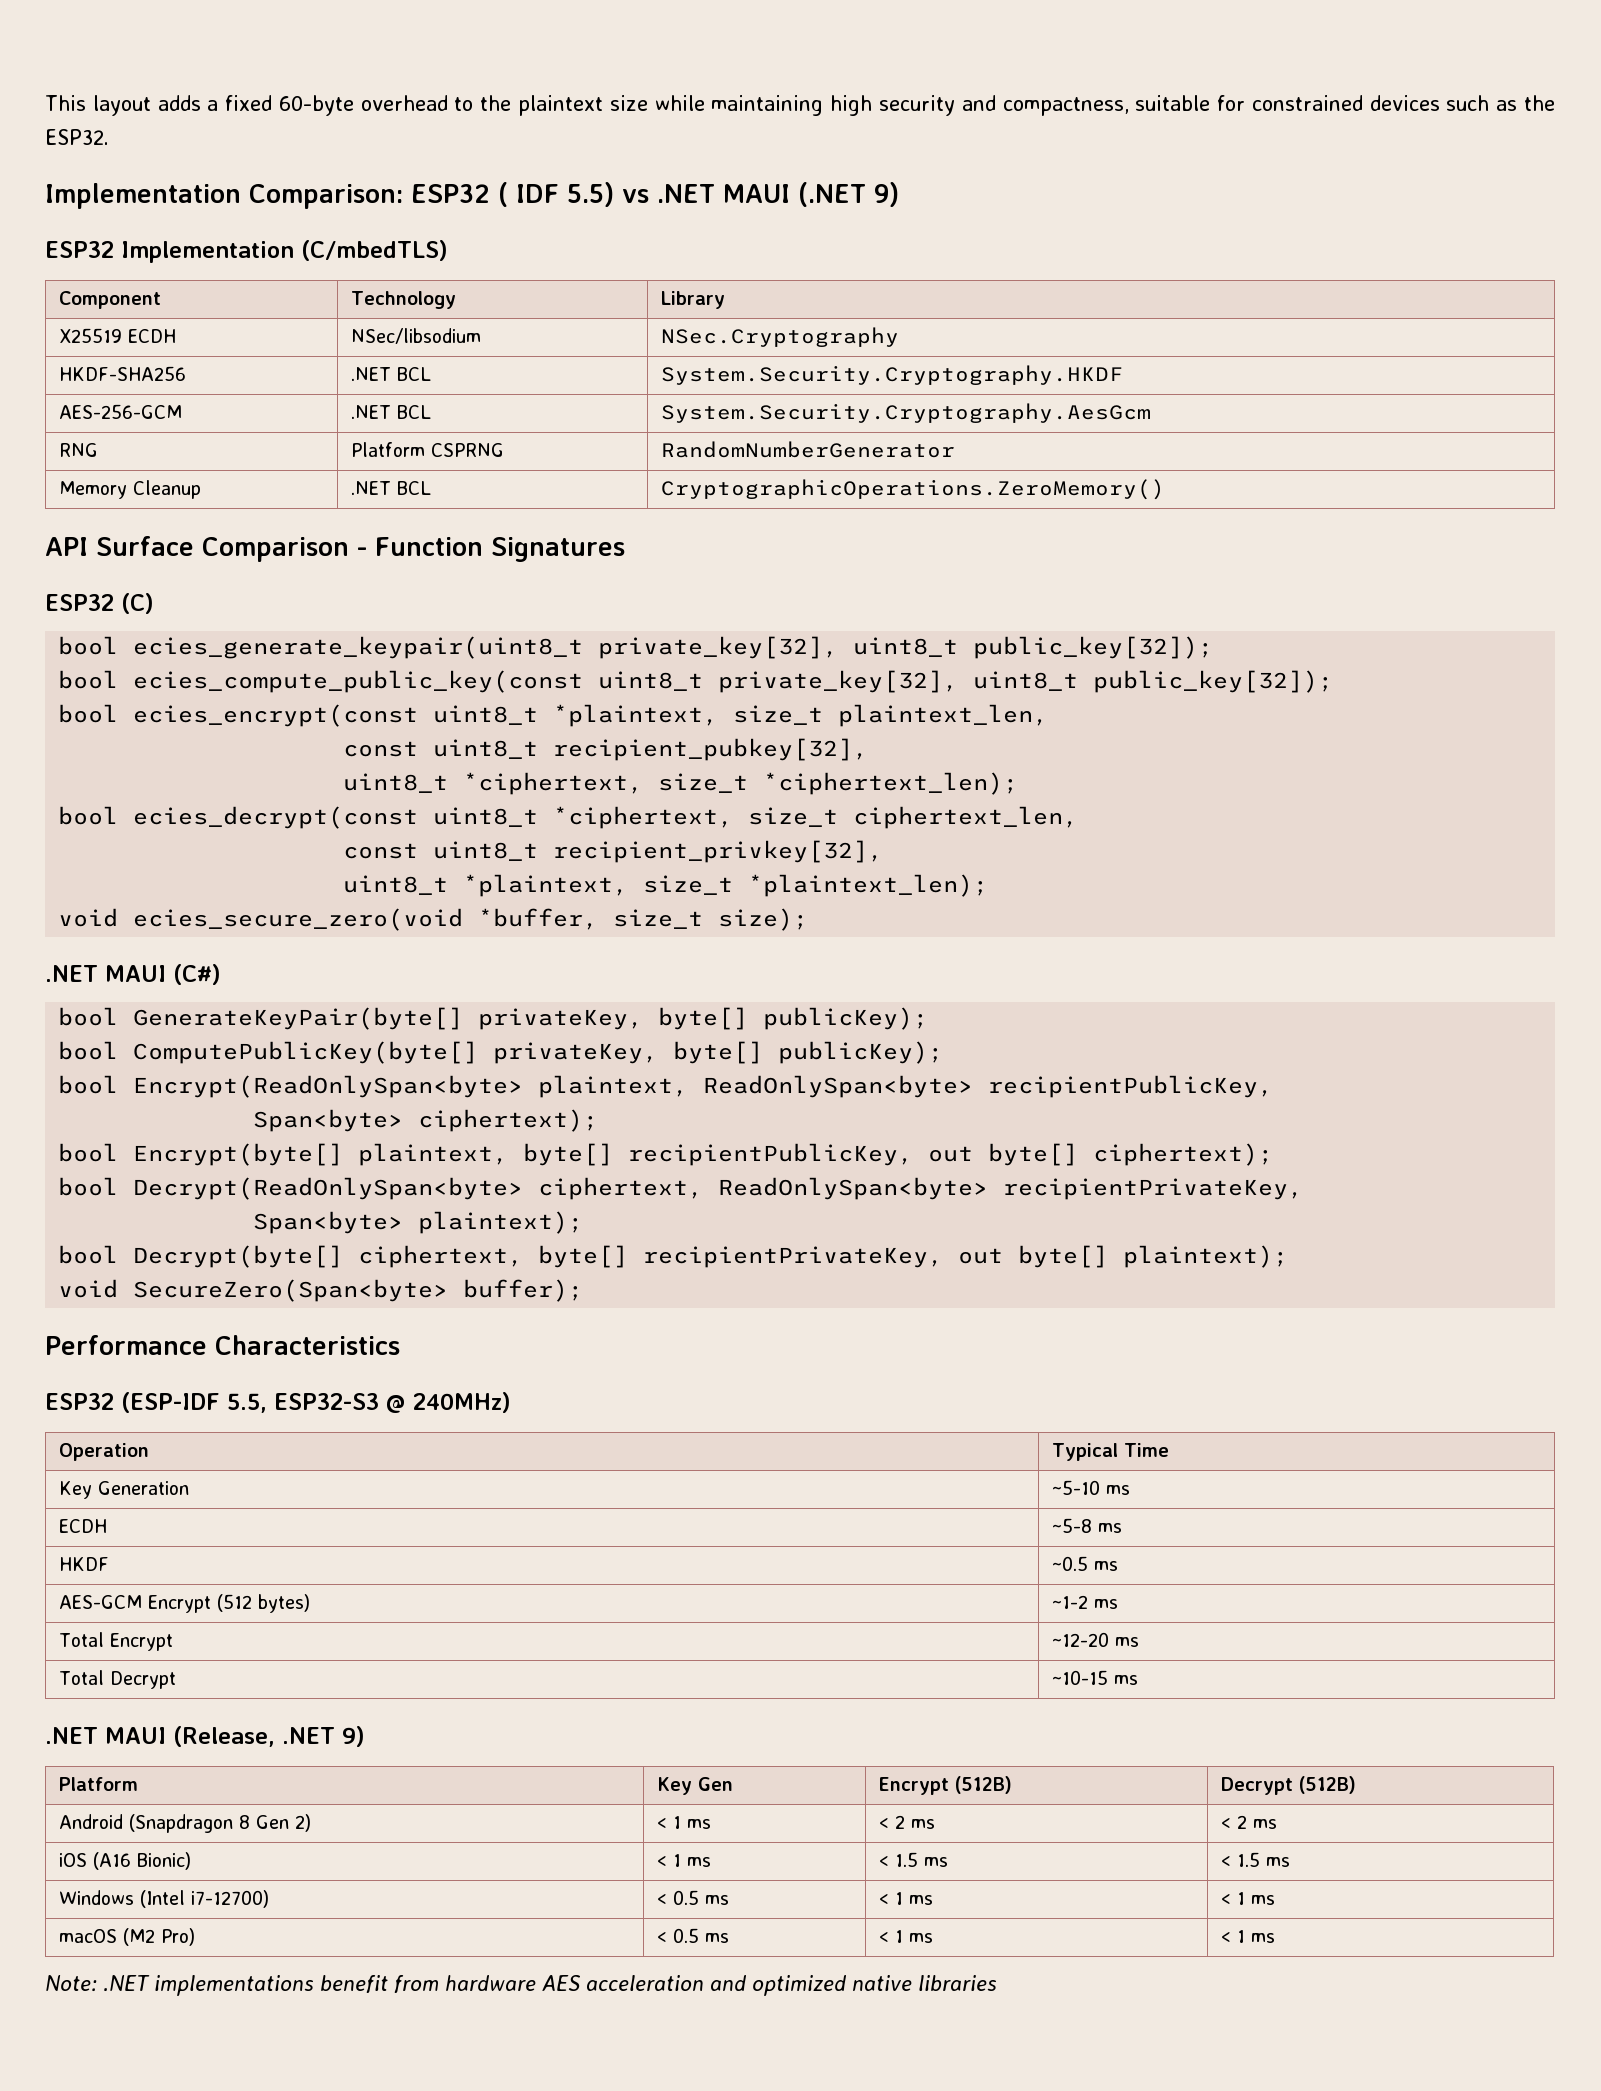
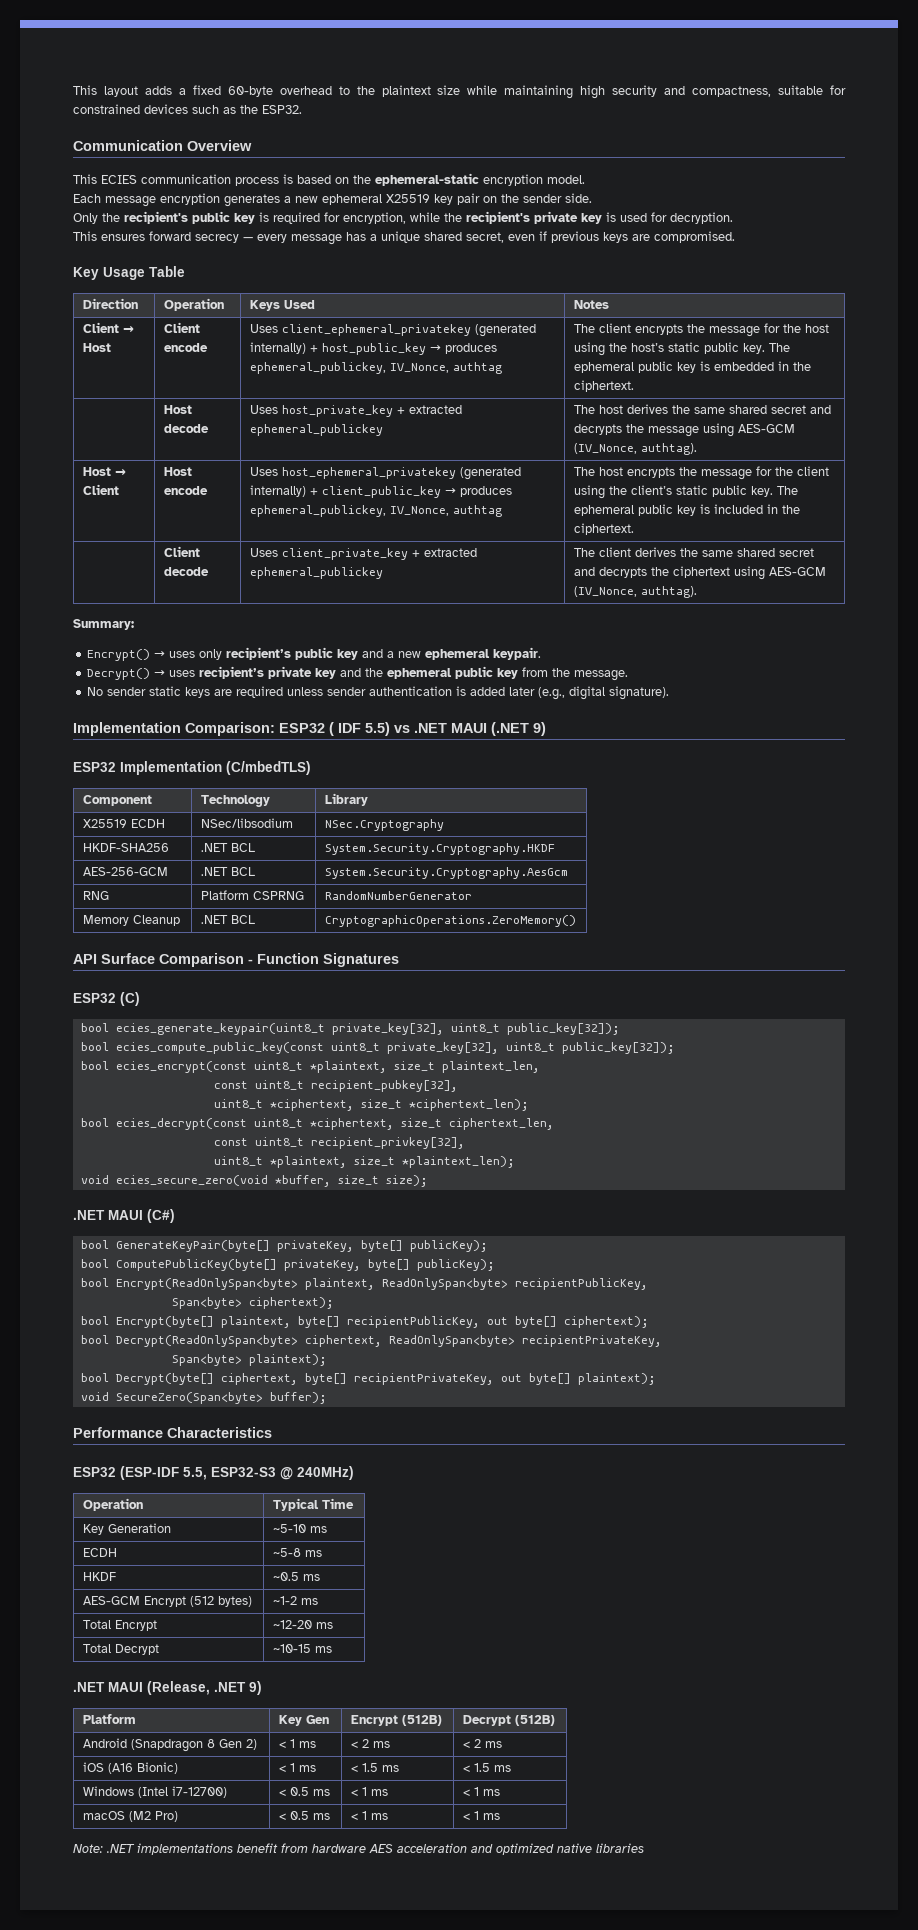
(109, 137) none -> [73,140,252,151] [73,173,585,186] [73,193,592,207] [73,211,733,224] [73,231,735,245] [73,266,185,280] [82,298,138,309] [163,298,224,311] [249,300,315,311] [573,300,609,309] [82,322,134,333] [82,343,111,352] [163,322,200,333] [163,343,208,352] [249,324,536,337] [249,342,497,355] [249,362,502,374] [573,323,829,337] [573,342,790,356] [573,361,811,373] [573,380,634,392] [163,405,192,414] [163,424,209,433] [249,405,462,417] [249,424,383,436] [573,404,831,414] [573,423,795,437] [573,443,697,455] [82,467,126,476] [82,484,119,495] [163,467,192,476] [163,486,208,495] [249,467,521,480] [249,485,512,498] [249,505,502,517] [573,466,829,480] [573,485,798,499] [573,504,800,516] [573,523,634,535] [163,546,200,557] [163,567,209,576] [249,548,477,560] [249,567,383,579] [573,547,814,557] [573,566,826,580] [573,586,697,598] [73,619,134,630] [86,647,541,661] [86,666,628,681] [86,686,669,700] // Communication Overview // This ECIES communication process is based on the ephemeral-static encryption model. // Each message encryption generates a new ephemeral X25519 key pair on the sender side. // Only the recipient's public key is required for encryption, while the recipient's private key is used for decryption. // This ensures forward secrecy — every message has a unique shared secret, even if previous keys are compromised. // Key Usage Table // Direction | Operation | Keys Used | Notes // Client → Host | Client encode | Uses client_ephemeral_privatekey (generated internally) + host_public_key → produces ephemeral_publickey, IV_Nonce, authtag | The client encrypts the message for the host using the host’s static public key. The ephemeral public key is embedded in the ciphertext. // | Host decode | Uses host_private_key + extracted ephemeral_publickey | The host derives the same shared secret and decrypts the message using AES-GCM (IV_Nonce, authtag). // Host → Client | Host encode | Uses host_ephemeral_privatekey (generated internally) + client_public_key → produces ephemeral_publickey, IV_Nonce, authtag | The host encrypts the message for the client using the client’s static public key. The ephemeral public key is included in the ciphertext. // | Client decode | Uses client_private_key + extracted ephemeral_publickey | The client derives the same shared secret and decrypts the ciphertext using AES-GCM (IV_Nonce, authtag). // Summary: // Encrypt() → uses only recipient’s public key and a new ephemeral keypair. // Decrypt() → uses recipient’s private key and the ephemeral public key from the message. // No sender static keys are required unless sender authentication is added later (e.g., digital signature).

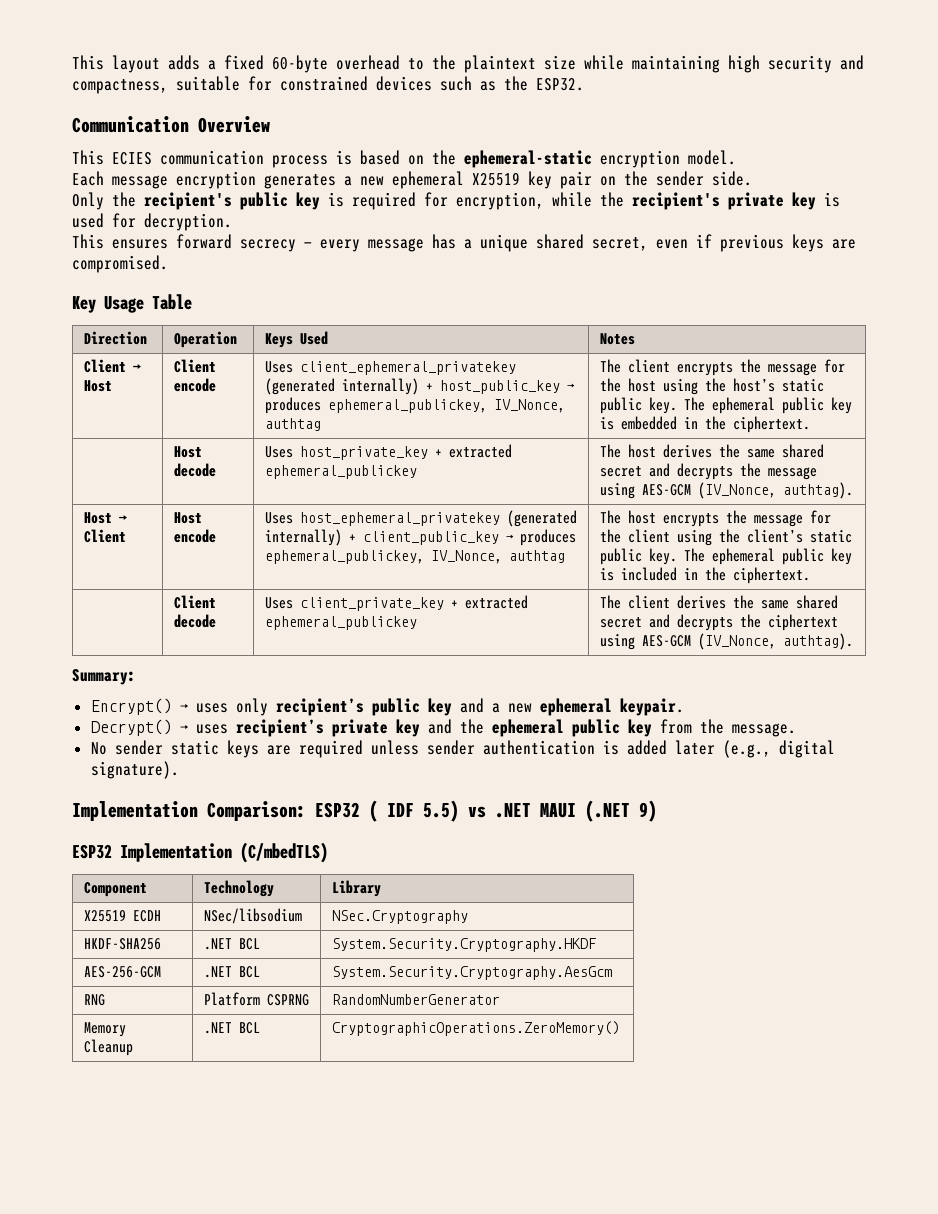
[73,953,399,967] [73,992,140,1006] [80,1023,620,1035] [80,1042,675,1054] [80,1061,540,1073] [213,1080,458,1092] [213,1099,529,1111] [80,1118,554,1130] [213,1137,465,1149] [213,1156,515,1168] [80,1175,428,1187] [73,1209,175,1223] [80,1240,488,1252] [80,1259,495,1271] [80,1278,648,1290] [171,1297,334,1309] [80,1316,649,1328] [80,1335,662,1347] [171,1354,327,1366] [80,1373,656,1385] [80,1392,327,1404] [73,1427,272,1438] [73,1466,354,1480] [82,1498,143,1511] [272,1498,354,1511] [82,1523,171,1535] [272,1524,327,1533] [82,1548,117,1557] [272,1548,322,1557] [82,1572,116,1581] [272,1572,320,1581] [82,1596,252,1607] [272,1596,318,1605] [82,1620,157,1631] [272,1620,333,1629] [82,1644,159,1655] [272,1644,332,1653] [73,1681,262,1695] [82,1714,136,1724] [278,1715,329,1726] [350,1715,442,1726] [462,1715,555,1726] [82,1738,257,1752] [278,1739,316,1748] [350,1739,390,1748] [462,1739,502,1748] [82,1762,178,1774] [278,1763,316,1772] [350,1763,399,1772] [462,1763,511,1772] [82,1786,227,1798] [278,1787,330,1796] [350,1787,388,1796] [462,1787,500,1796] [82,1811,178,1822] [278,1811,330,1820] [350,1811,388,1820] [462,1811,500,1820] [73,1843,644,1855] // API Surface Comparison - Function Signatures // ESP32 (C) // bool ecies_generate_keypair(uint8_t private_key[32], uint8_t public_key[32]); // bool ecies_compute_public_key(const uint8_t private_key[32], uint8_t public_key[32]); // bool ecies_encrypt(const uint8_t *plaintext, size_t plaintext_len, // const uint8_t recipient_pubkey[32], // uint8_t *ciphertext, size_t *ciphertext_len); // bool ecies_decrypt(const uint8_t *ciphertext, size_t ciphertext_len, // const uint8_t recipient_privkey[32], // uint8_t *plaintext, size_t *plaintext_len); // void ecies_secure_zero(void *buffer, size_t size); // .NET MAUI (C#) // bool GenerateKeyPair(byte[] privateKey, byte[] publicKey); // bool ComputePublicKey(byte[] privateKey, byte[] publicKey); // bool Encrypt(ReadOnlySpan<byte> plaintext, ReadOnlySpan<byte> recipientPublicKey, // Span<byte> ciphertext); // bool Encrypt(byte[] plaintext, byte[] recipientPublicKey, out byte[] ciphertext); // bool Decrypt(ReadOnlySpan<byte> ciphertext, ReadOnlySpan<byte> recipientPrivateKey, // Span<byte> plaintext); // bool Decrypt(byte[] ciphertext, byte[] recipientPrivateKey, out byte[] plaintext); // void SecureZero(Span<byte> buffer); // Performance Characteristics // ESP32 (ESP-IDF 5.5, ESP32-S3 @ 240MHz) // Operation | Typical Time // Key Generation | ~5-10 ms // ECDH | ~5-8 ms // HKDF | ~0.5 ms // AES-GCM Encrypt (512 bytes) | ~1-2 ms // Total Encrypt | ~12-20 ms // Total Decrypt | ~10-15 ms // .NET MAUI (Release, .NET 9) // Platform | Key Gen | Encrypt (512B) | Decrypt (512B) // Android (Snapdragon 8 Gen 2) | < 1 ms | < 2 ms | < 2 ms // iOS (A16 Bionic) | < 1 ms | < 1.5 ms | < 1.5 ms // Windows (Intel i7-12700) | < 0.5 ms | < 1 ms | < 1 ms // macOS (M2 Pro) | < 0.5 ms | < 1 ms | < 1 ms // Note: .NET implementations benefit from hardware AES acceleration and optimized native libraries -> (620, 1028) none

